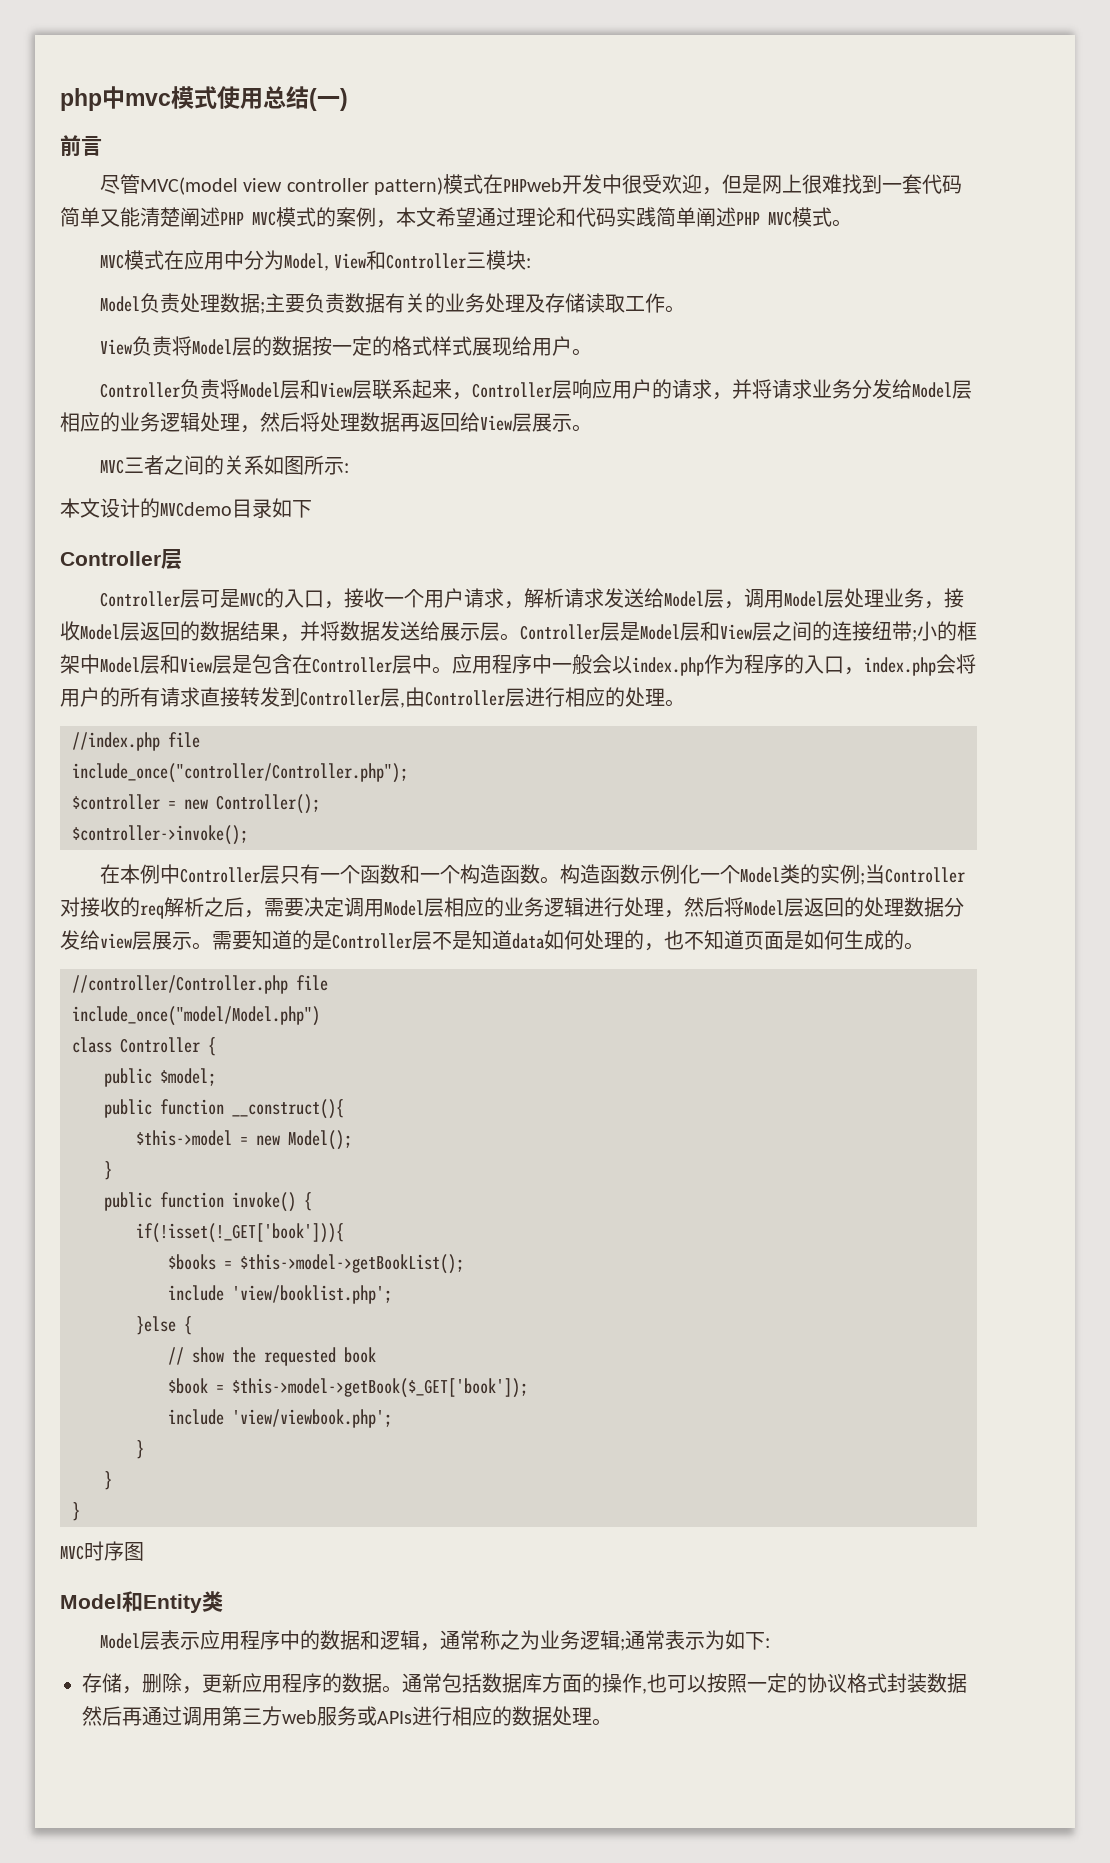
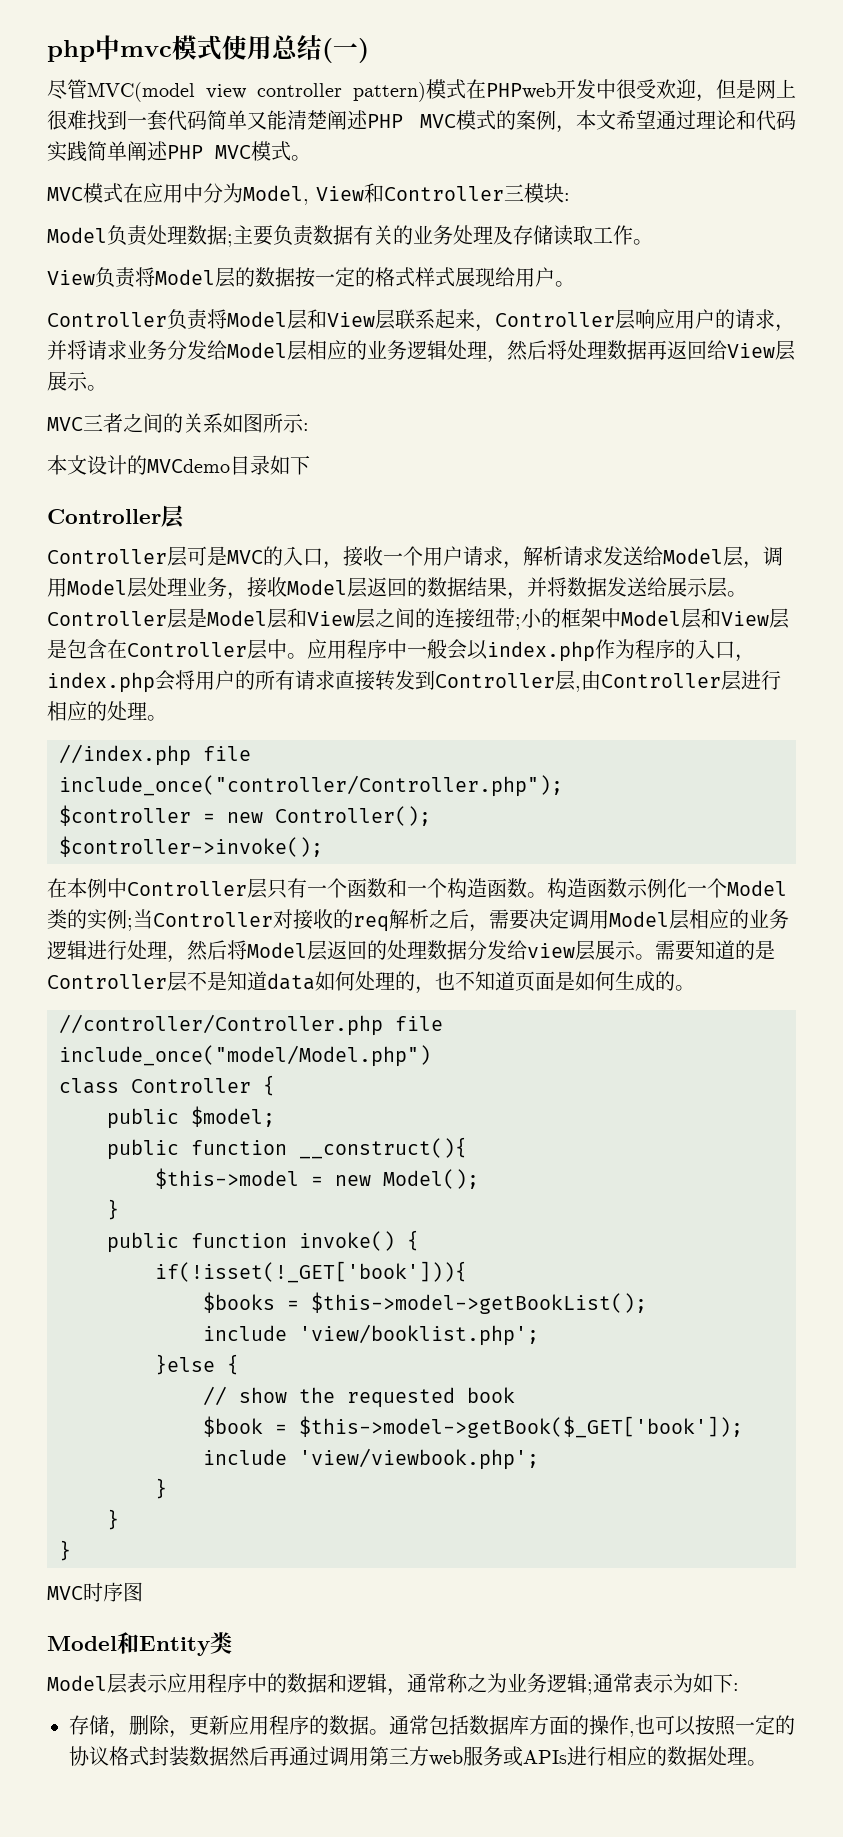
[60,135,102,157] // 前言 -> (369, 50) none

